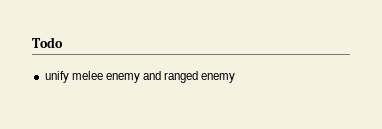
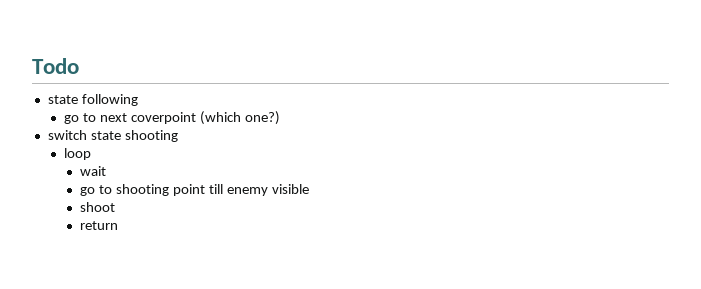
[44,71,236,83] unify melee enemy and ranged enemy -> [47,94,138,106] [64,111,280,125] [47,130,178,142] [64,148,92,160] [80,166,107,176] [80,184,309,196] [80,202,116,212] [80,221,119,230] state following // go to next coverpoint (which one?) // switch state shooting // loop // wait // go to shooting point till enemy visible // shoot // return

